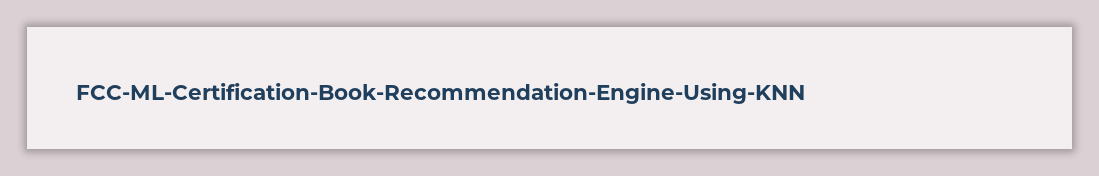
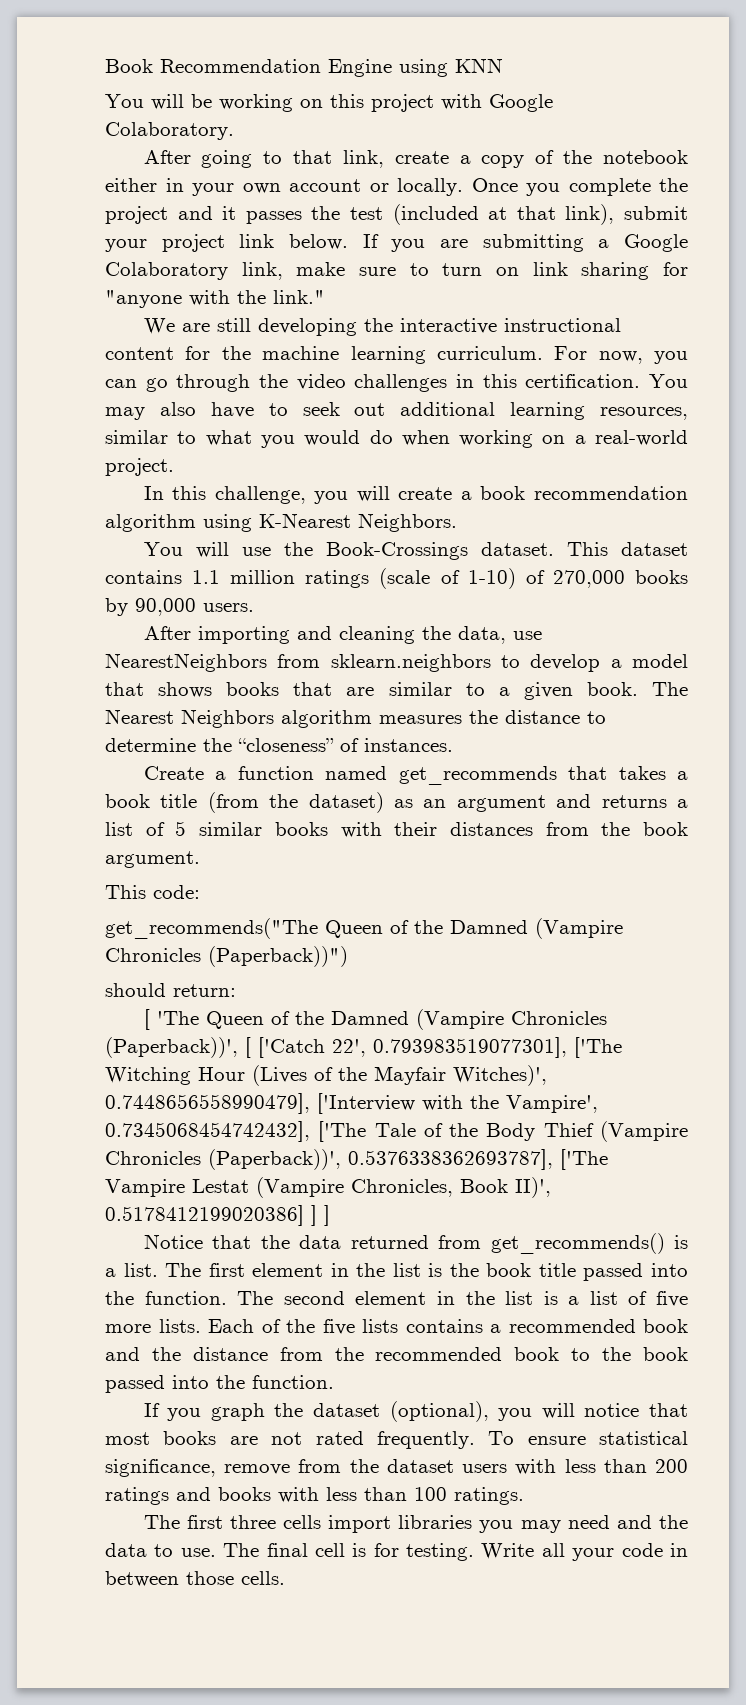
[76,83,805,104] FCC-ML-Certification-Book-Recommendation-Engine-Using-KNN -> [105,58,503,77] [105,94,553,112] [105,122,234,140] [143,150,688,168] [105,178,688,196] [105,204,689,225] [105,234,689,252] [105,262,689,280] [105,290,325,308] [143,318,621,336] [105,346,688,364] [105,374,688,392] [105,402,688,420] [105,430,688,448] [105,458,174,476] [143,486,688,504] [105,513,457,532] [143,542,688,560] [105,568,688,589] [105,598,254,616] [143,626,542,644] [105,653,688,672] [105,682,689,700] [105,709,606,728] [105,738,453,752] [143,766,688,785] [105,792,688,813] [105,821,688,838] [105,851,200,868] [105,885,200,899] [105,918,623,939] [105,946,348,967] [105,983,236,997] [143,1009,607,1030] [105,1037,622,1058] [105,1065,547,1086] [105,1093,598,1114] [105,1121,688,1142] [105,1149,608,1170] [105,1177,551,1198] [105,1205,330,1226] [143,1233,688,1254] [105,1263,689,1281] [105,1291,688,1307] [105,1319,688,1335] [105,1347,689,1361] [105,1375,334,1393] [143,1401,688,1422] [105,1431,688,1449] [105,1459,688,1477] [105,1487,524,1505] [143,1515,688,1533] [105,1543,688,1561] [105,1571,285,1587] Book Recommendation Engine using KNN // You will be working on this project with Google Colaboratory. // After going to that link, create a copy of the notebook either in your own account or locally. Once you complete the project and it passes the test (included at that link), submit your project link below. If you are submitting a Google Colaboratory link, make sure to turn on link sharing for "anyone with the link." // We are still developing the interactive instructional content for the machine learning curriculum. For now, you can go through the video challenges in this certification. You may also have to seek out additional learning resources, similar to what you would do when working on a real-world project. // In this challenge, you will create a book recommendation algorithm using K-Nearest Neighbors. // You will use the Book-Crossings dataset. This dataset contains 1.1 million ratings (scale of 1-10) of 270,000 books by 90,000 users. // After importing and cleaning the data, use NearestNeighbors from sklearn.neighbors to develop a model that shows books that are similar to a given book. The Nearest Neighbors algorithm measures the distance to determine the “closeness” of instances. // Create a function named get_recommends that takes a book title (from the dataset) as an argument and returns a list of 5 similar books with their distances from the book argument. // This code: // get_recommends("The Queen of the Damned (Vampire Chronicles (Paperback))") // should return: // [ 'The Queen of the Damned (Vampire Chronicles (Paperback))', [ ['Catch 22', 0.793983519077301], ['The Witching Hour (Lives of the Mayfair Witches)', 0.7448656558990479], ['Interview with the Vampire', 0.7345068454742432], ['The Tale of the Body Thief (Vampire Chronicles (Paperback))', 0.5376338362693787], ['The Vampire Lestat (Vampire Chronicles, Book II)', 0.5178412199020386] ] ] // Notice that the data returned from get_recommends() is a list. The first element in the list is the book title passed into the function. The second element in the list is a list of five more lists. Each of the five lists contains a recommended book and the distance from the recommended book to the book passed into the function. // If you graph the dataset (optional), you will notice that most books are not rated frequently. To ensure statistical significance, remove from the dataset users with less than 200 ratings and books with less than 100 ratings. // The first three cells import libraries you may need and the data to use. The final cell is for testing. Write all your code in between those cells.

